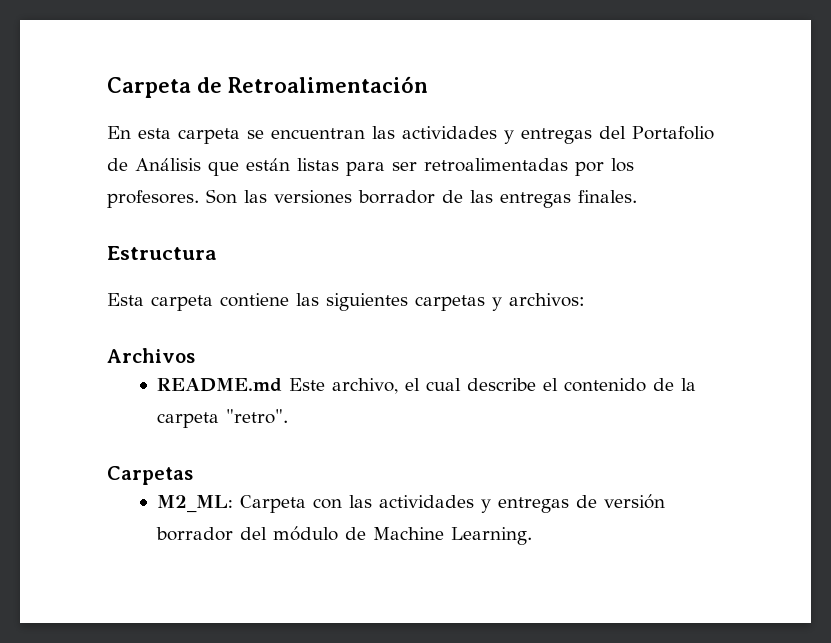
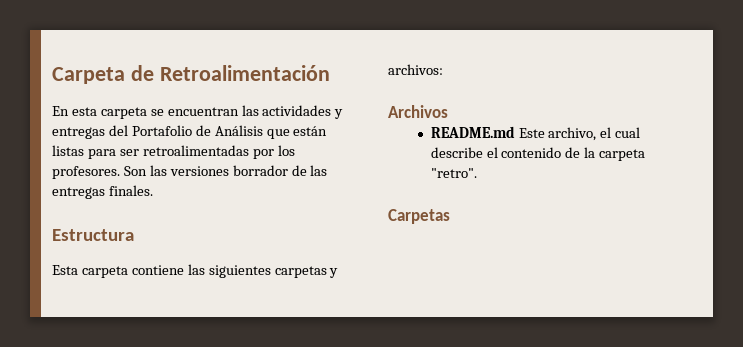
[156,494,665,513] [155,526,532,545] // M2_ML: Carpeta con las actividades y entregas de versión borrador del módulo de Machine Learning. -> (450, 216) none

